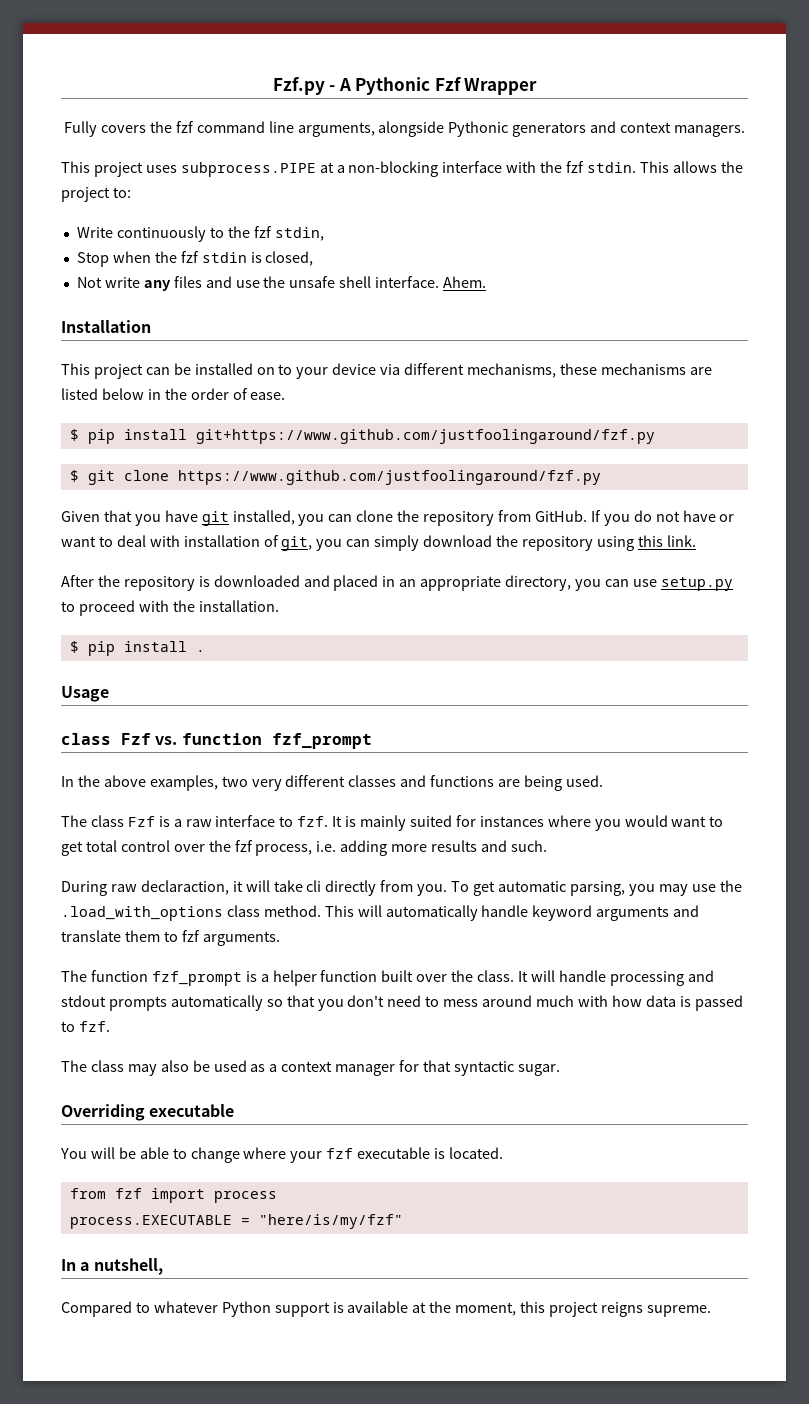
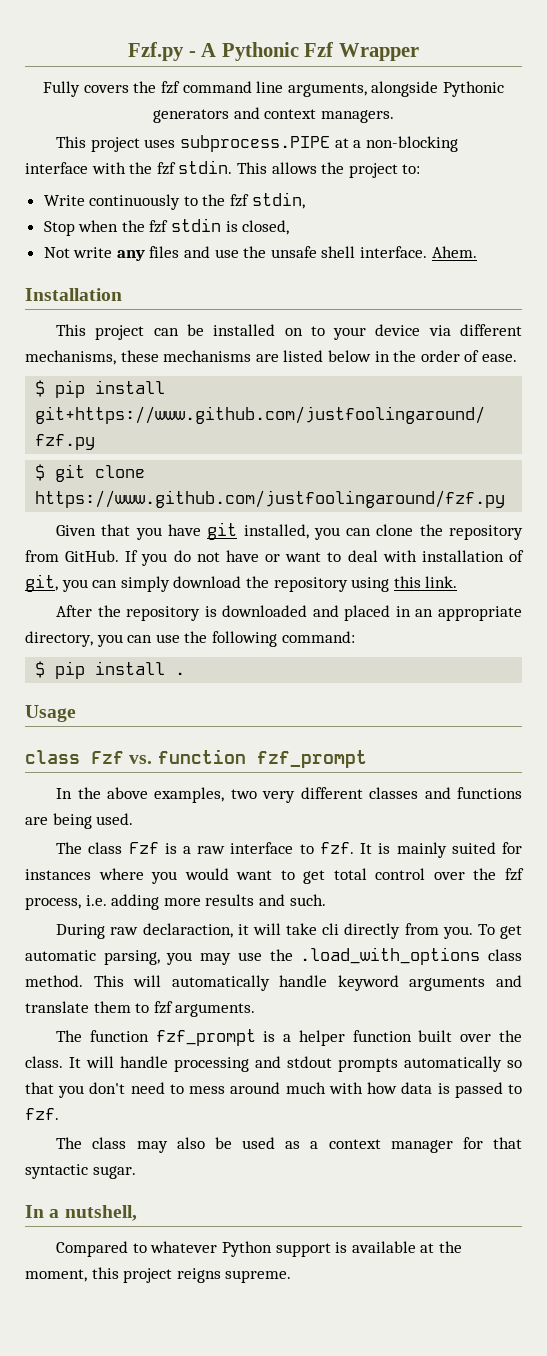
[660,577,733,591] [61,600,279,616] setup.py to proceed with the installation. -> [184,631,355,647] the following command:
[61,1104,235,1121] [60,1147,504,1163] [69,1188,277,1203] [69,1214,403,1229] // Overriding executable // You will be able to change where your fzf executable is located. // from fzf import process // process.EXECUTABLE = "here/is/my/fzf" -> (136, 1172) none

